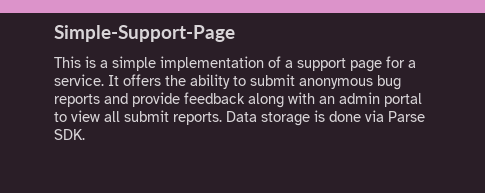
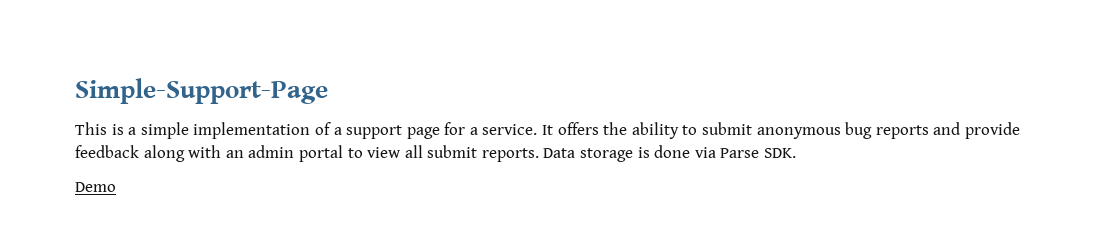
(85, 134) none -> [75,182,116,192] // Demo

